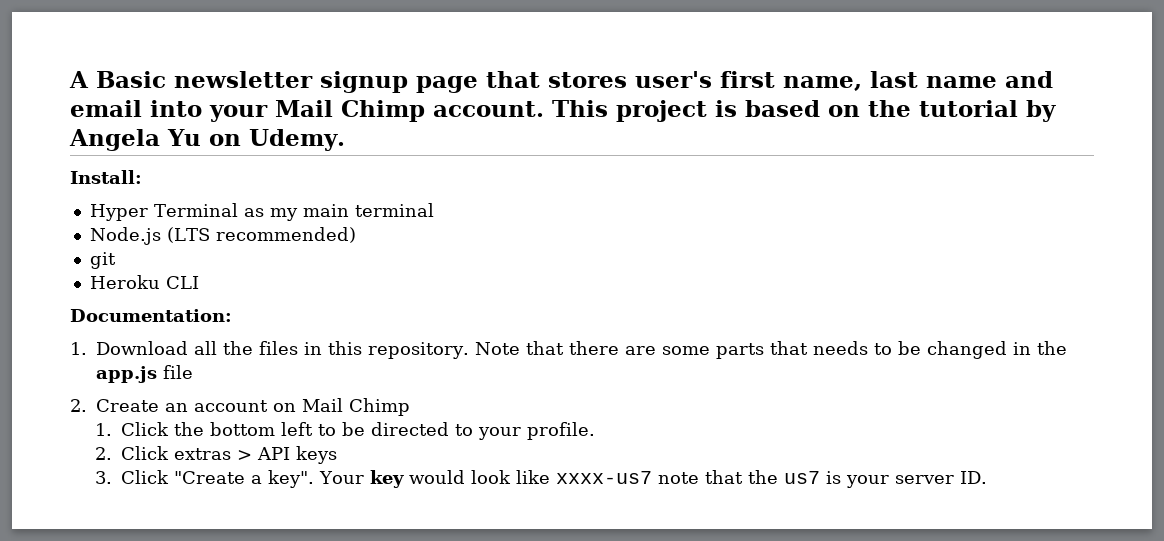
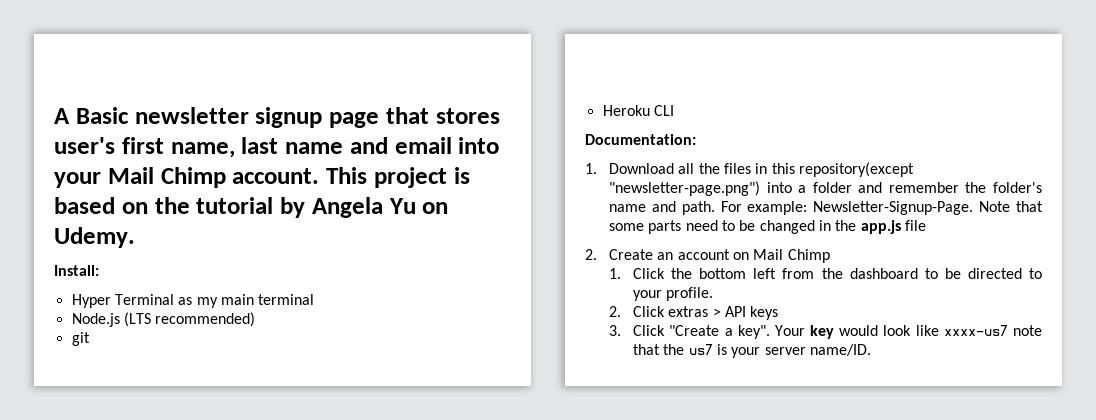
[368,341,868,359] repository. Note that there are some parts that needs -> [798,162,914,177] [609,181,1042,196] [609,201,1043,215] [609,220,718,234] repository(except "newsletter-page.png") into a folder and remember the folder's name and path. For example: Newsletter-Signup-Page. Note that some parts need
(314, 429) none -> [782,268,918,279] from the dashboard
[960,471,988,484] ID. -> [810,344,872,356] name/ID.

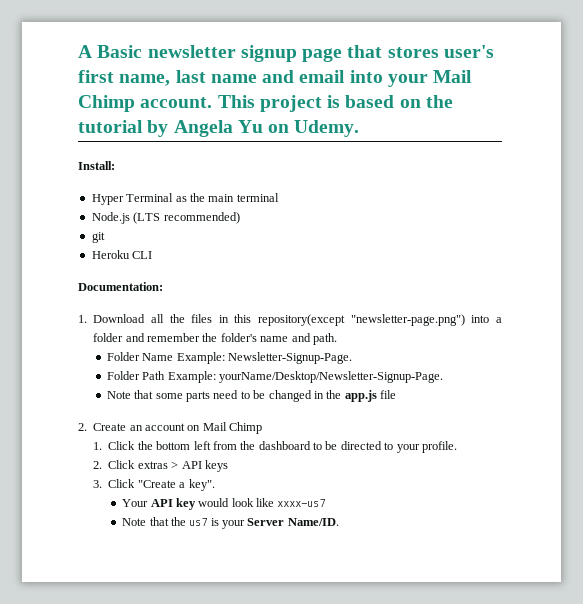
[196,297,218,308] my -> [189,193,205,202] the
[720,201,974,215] For example: Newsletter-Signup-Page. -> [106,352,353,364] [106,371,444,383] // Folder Name Example: Newsletter-Signup-Page. // Folder Path Example: yourName/Desktop/Newsletter-Signup-Page. //
[774,325,805,336] Your -> [122,499,173,507] // Your API
[1013,325,1042,336] note -> [122,518,147,526] // Note
[764,344,872,356] server name/ID. -> [247,518,339,526] Server Name/ID.

